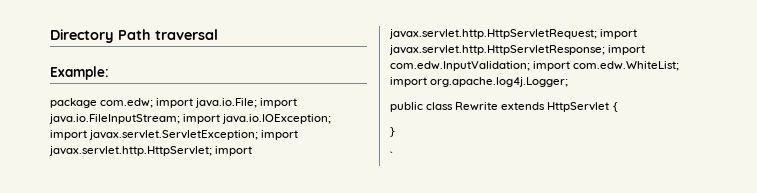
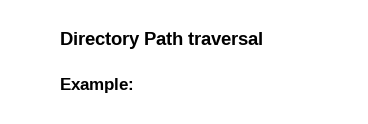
[50,98,298,108] [49,114,332,124] [50,130,299,140] [49,146,253,156] [389,29,638,39] [389,45,646,55] [390,61,680,71] [390,77,569,87] [390,102,618,112] [390,127,395,137] [390,151,393,160] // package com.edw; import java.io.File; import java.io.FileInputStream; import java.io.IOException; import javax.servlet.ServletException; import javax.servlet.http.HttpServlet; import javax.servlet.http.HttpServletRequest; import javax.servlet.http.HttpServletResponse; import com.edw.InputValidation; import com.edw.WhiteList; import org.apache.log4j.Logger; // public class Rewrite extends HttpServlet { // } // ` -> (134, 85) none

